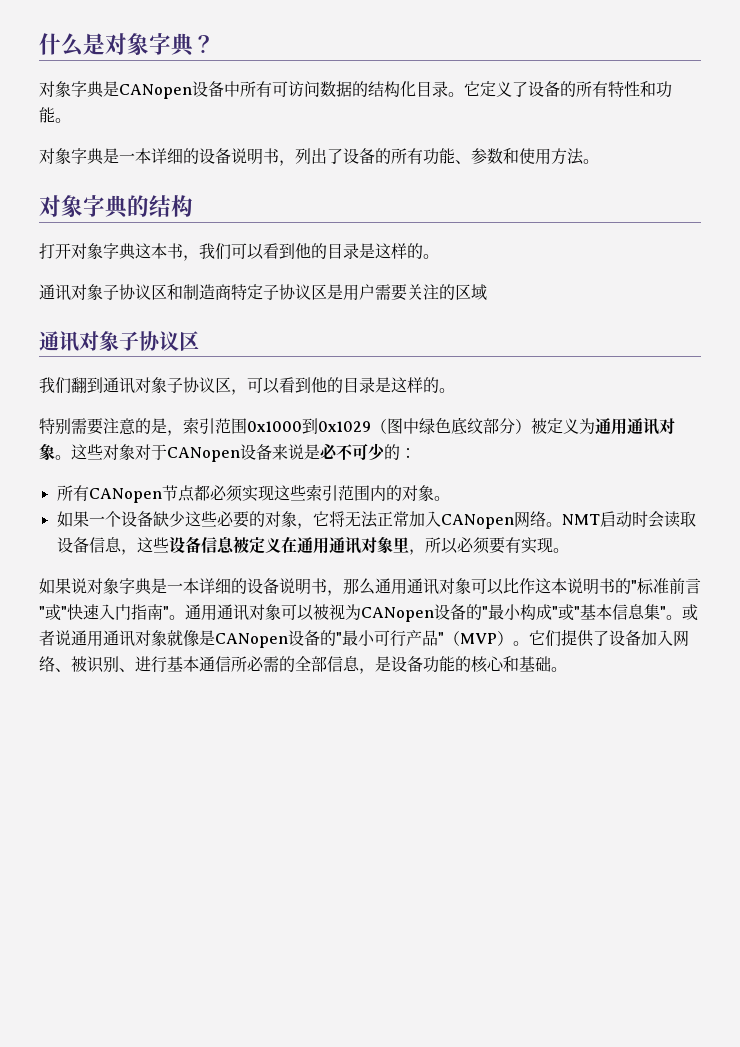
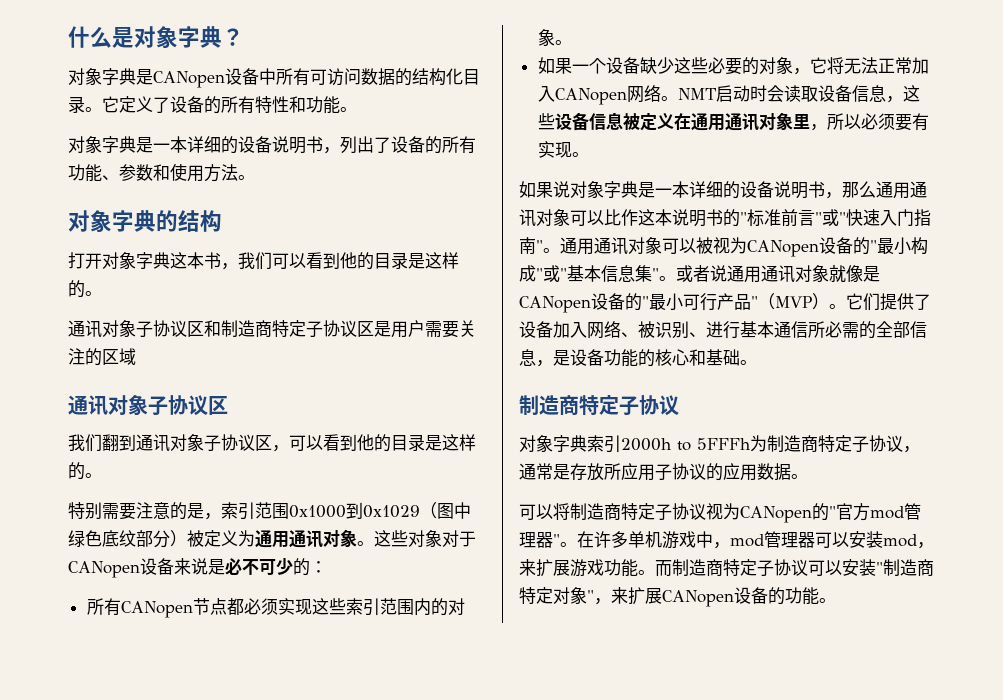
(567, 669) none -> [519,395,679,416] [519,435,920,453] [519,463,808,481] [519,503,921,523] [519,531,934,549] [519,559,934,577] [519,587,836,607] // 制造商特定子协议 // 对象字典索引2000h to 5FFFh为制造商特定子协议，通常是存放所应用子协议的应用数据。 // 可以将制造商特定子协议视为CANopen的"官方mod管理器"。在许多单机游戏中，mod管理器可以安装mod，来扩展游戏功能。而制造商特定子协议可以安装"制造商特定对象"，来扩展CANopen设备的功能。

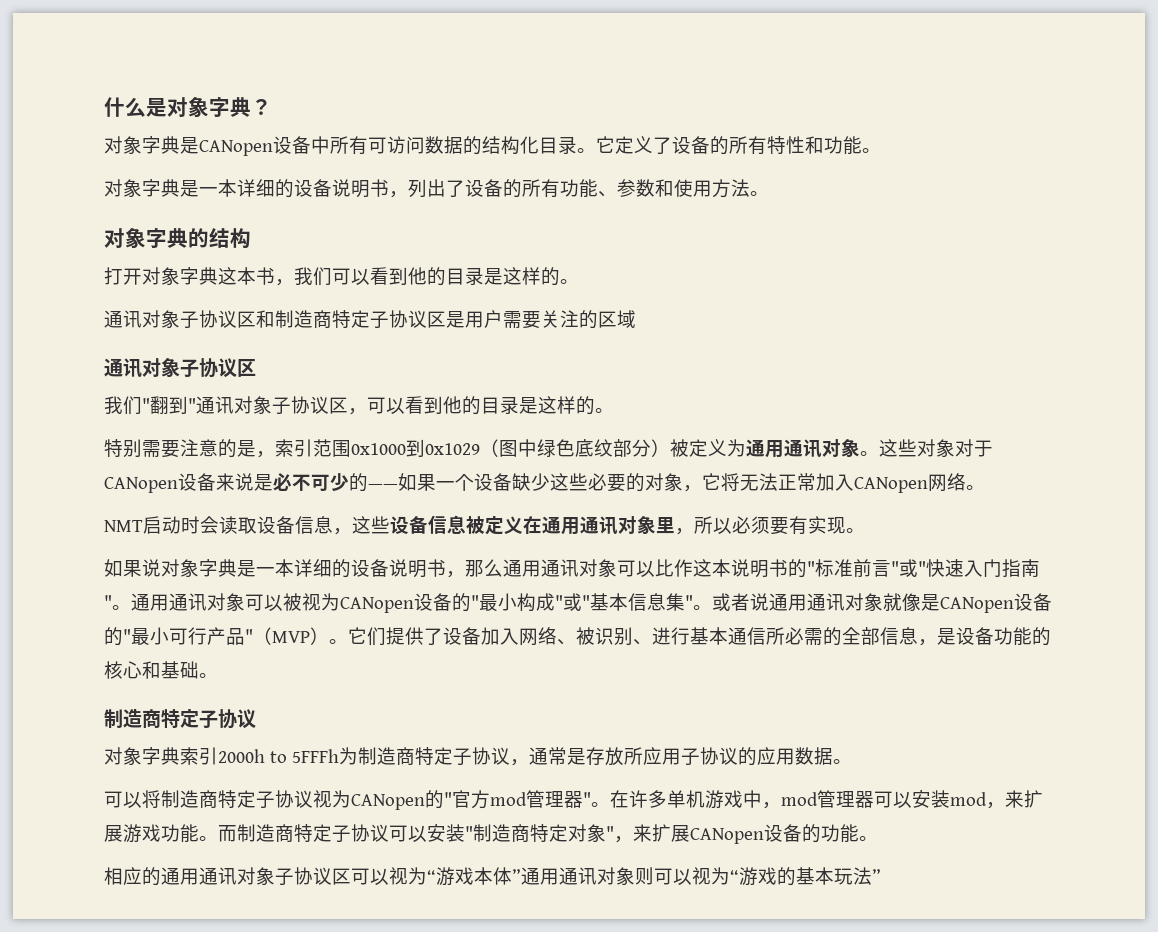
[102,434,136,451] 翻到 -> [142,396,196,414] "翻到"
[310,561,327,573] [86,598,465,618] [537,29,572,46] ： // 所有CANopen节点都必须实现这些索引范围内的对象。 // -> [368,484,398,489] ——
(678, 98) none -> (985, 487) //
(836, 600) none -> [104,867,881,886] // 相应的通用通讯对象子协议区可以视为“游戏本体”通用通讯对象则可以视为“游戏的基本玩法”

